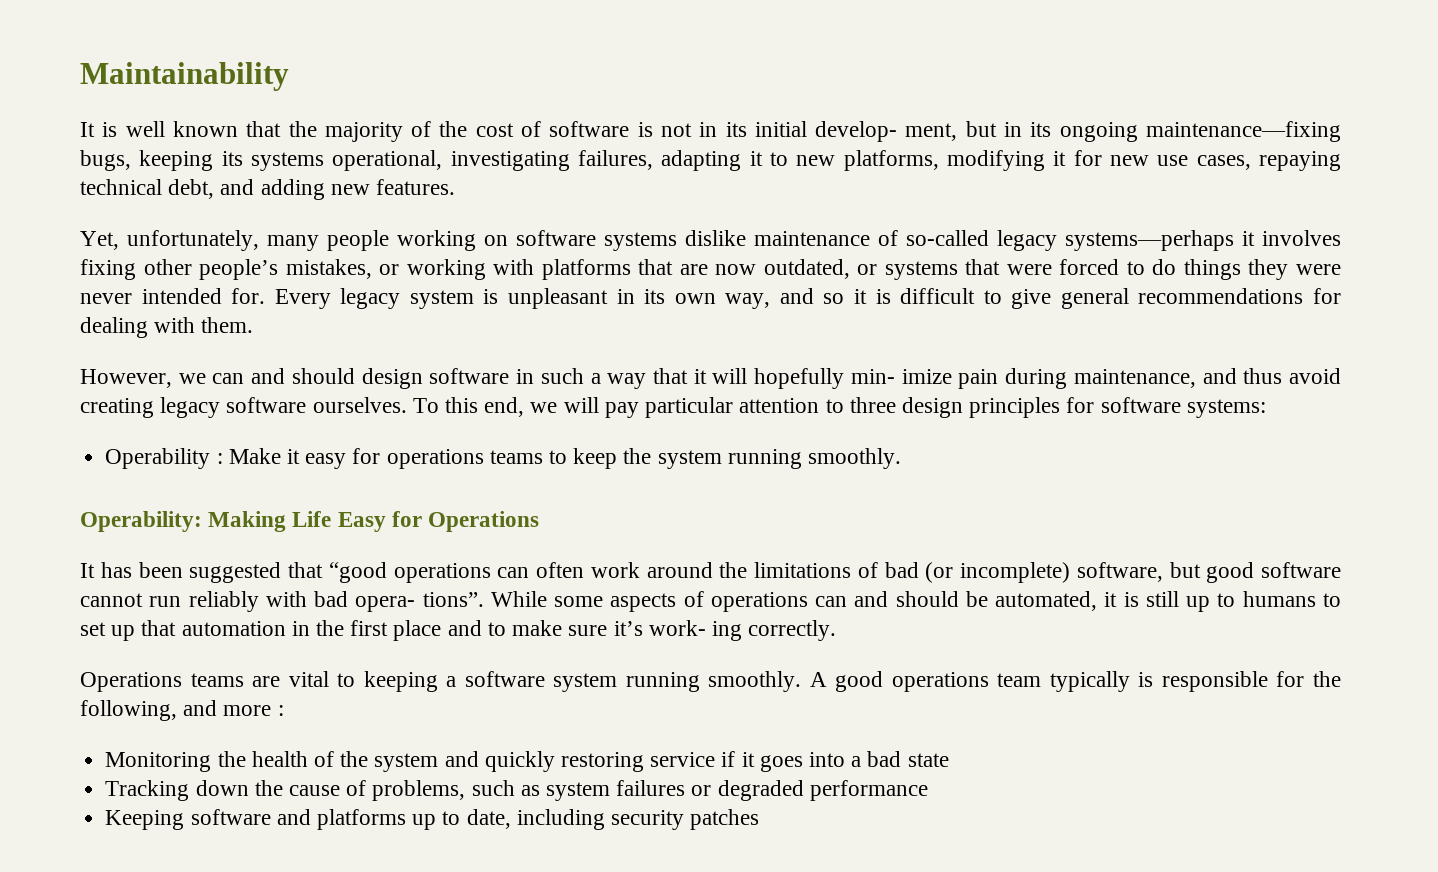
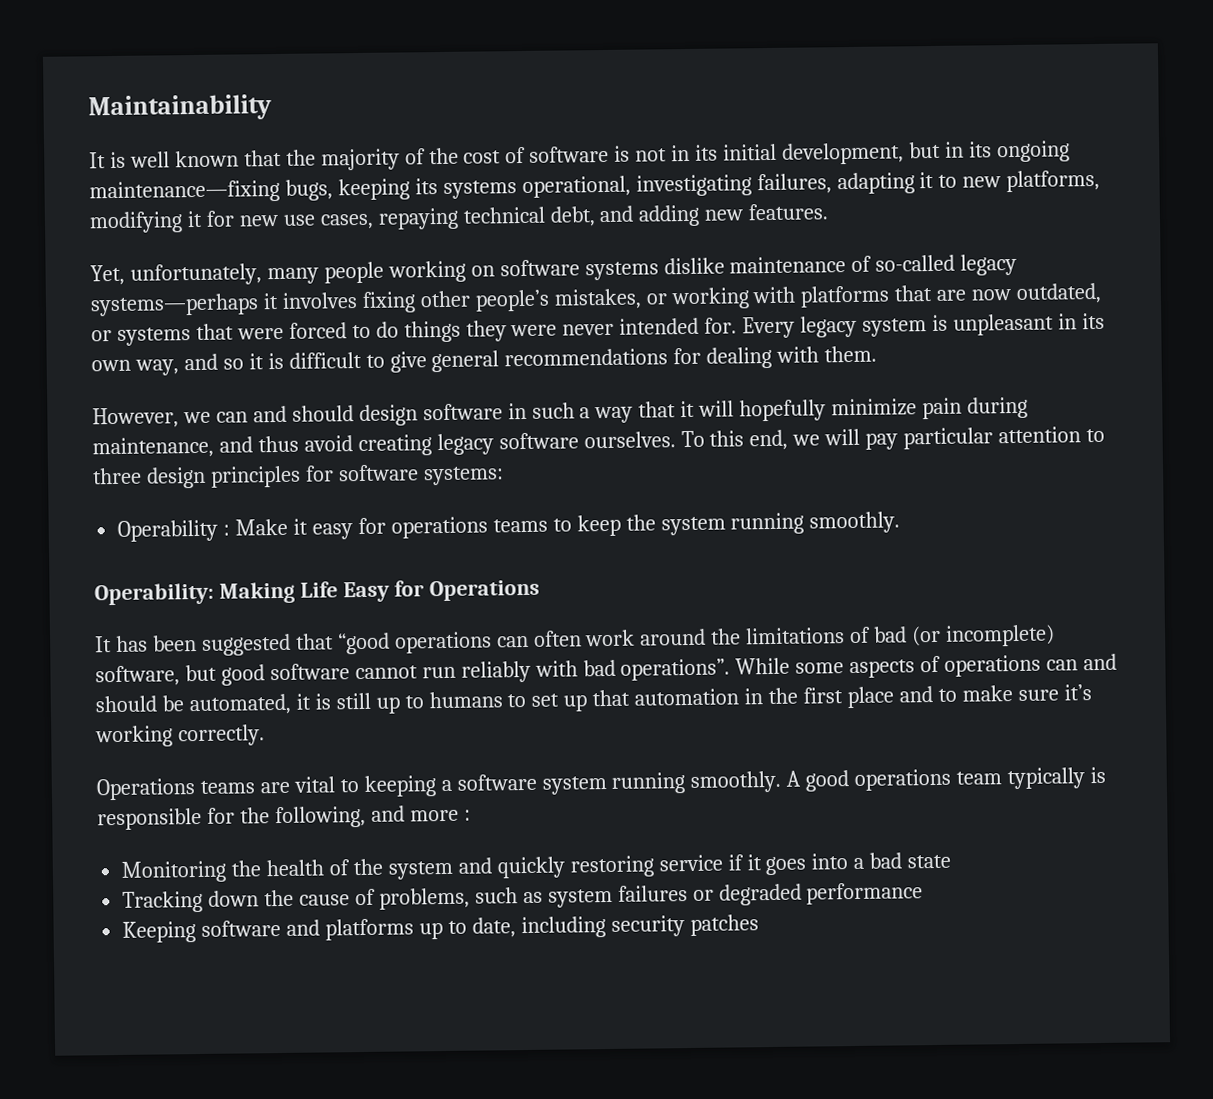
[815,121,958,142] develop‐ ment, -> [781,142,904,165] development,
[850,369,952,384] min‐ imize -> [831,398,918,417] minimize
[355,592,484,612] opera‐ tions”. -> [620,658,731,681] operations”.
[648,620,742,641] work‐ ing -> [95,725,173,748] working

